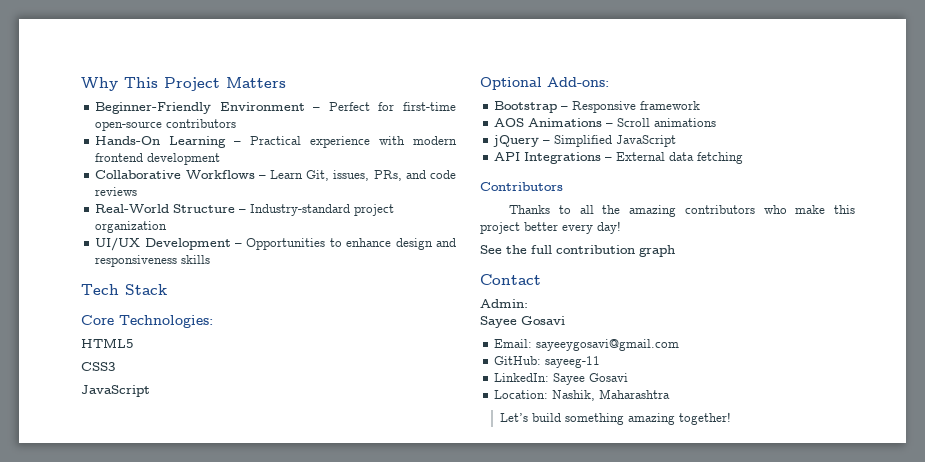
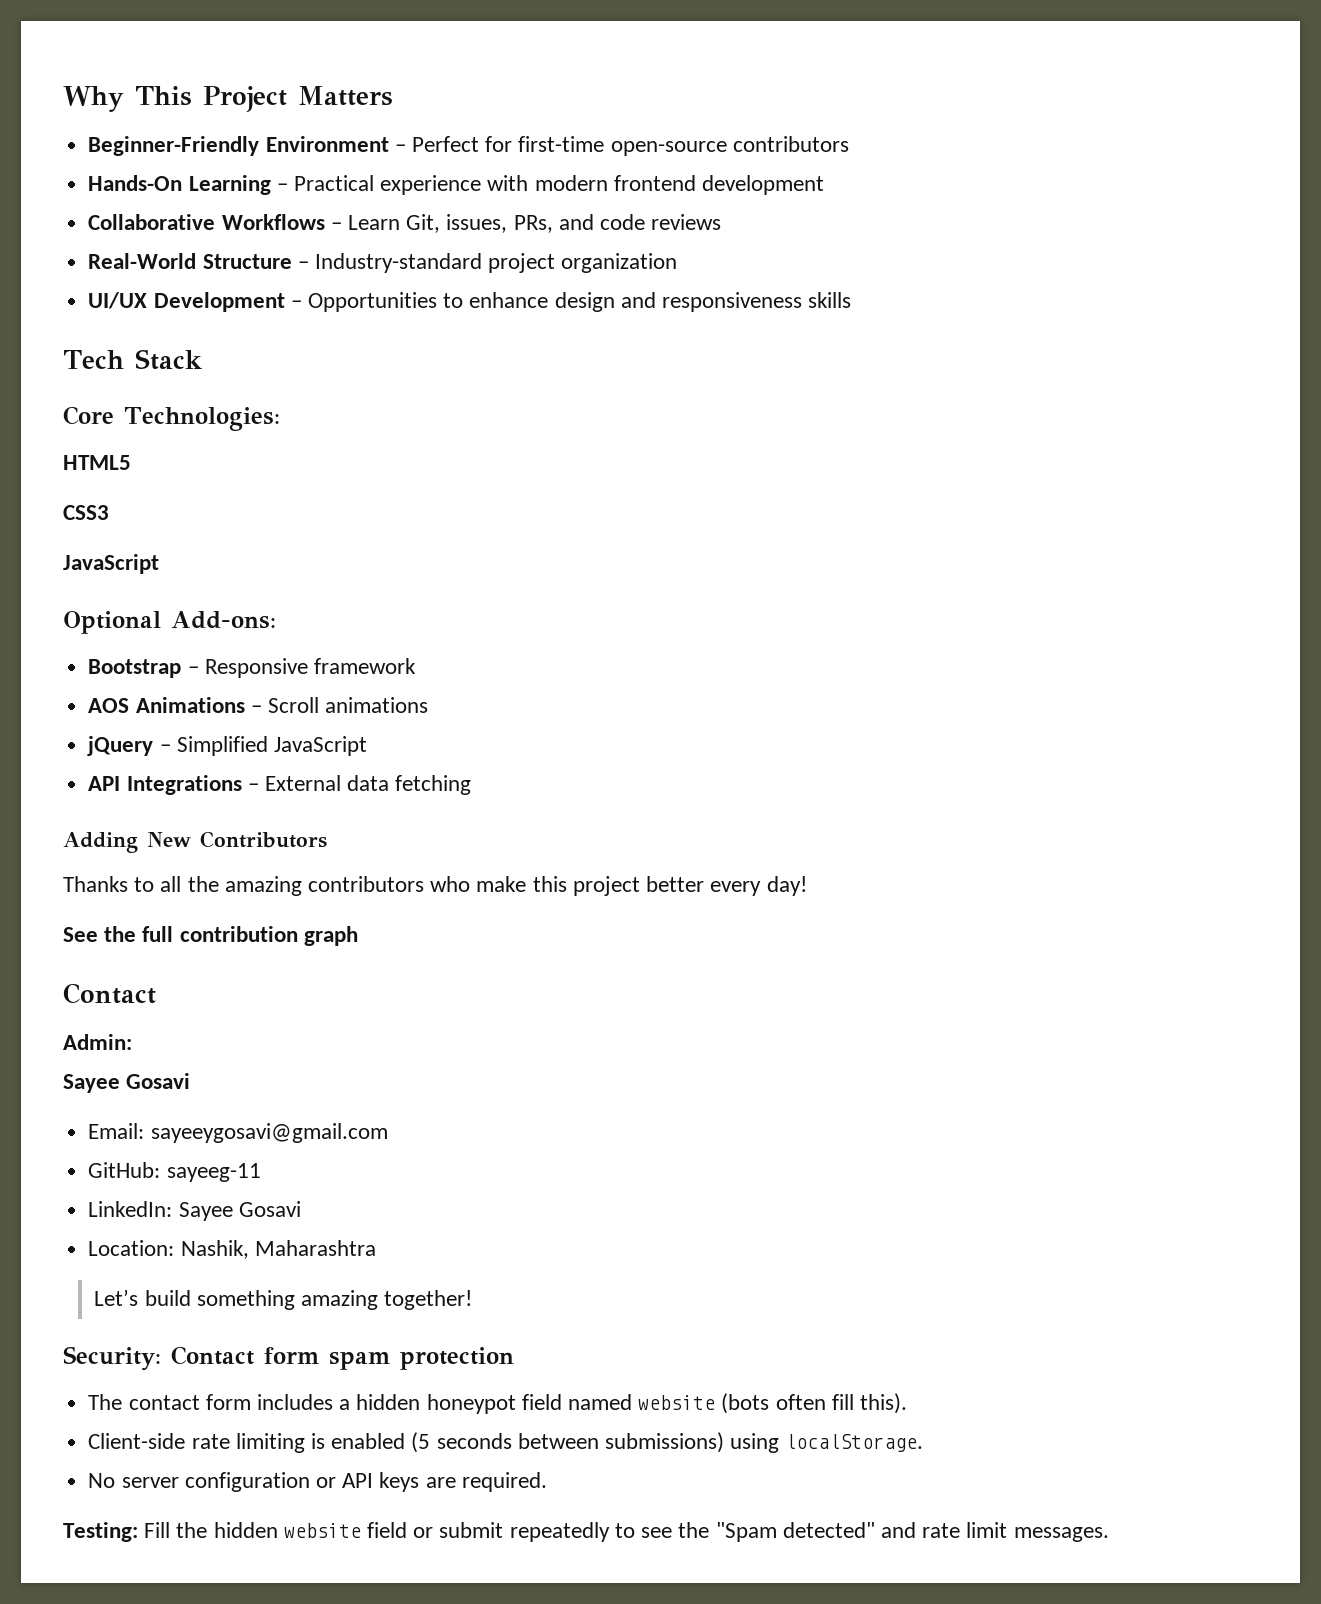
(744, 158) none -> [63,832,191,853] Adding New
(732, 418) none -> [63,1346,514,1371] [88,1393,908,1414] [88,1432,924,1453] [88,1472,547,1492] [63,1522,1109,1542] // Security: Contact form spam protection // The contact form includes a hidden honeypot field named website (bots often fill this). // Client-side rate limiting is enabled (5 seconds between submissions) using localStorage. // No server configuration or API keys are required. // Testing: Fill the hidden website field or submit repeatedly to see the "Spam detected" and rate limit messages.

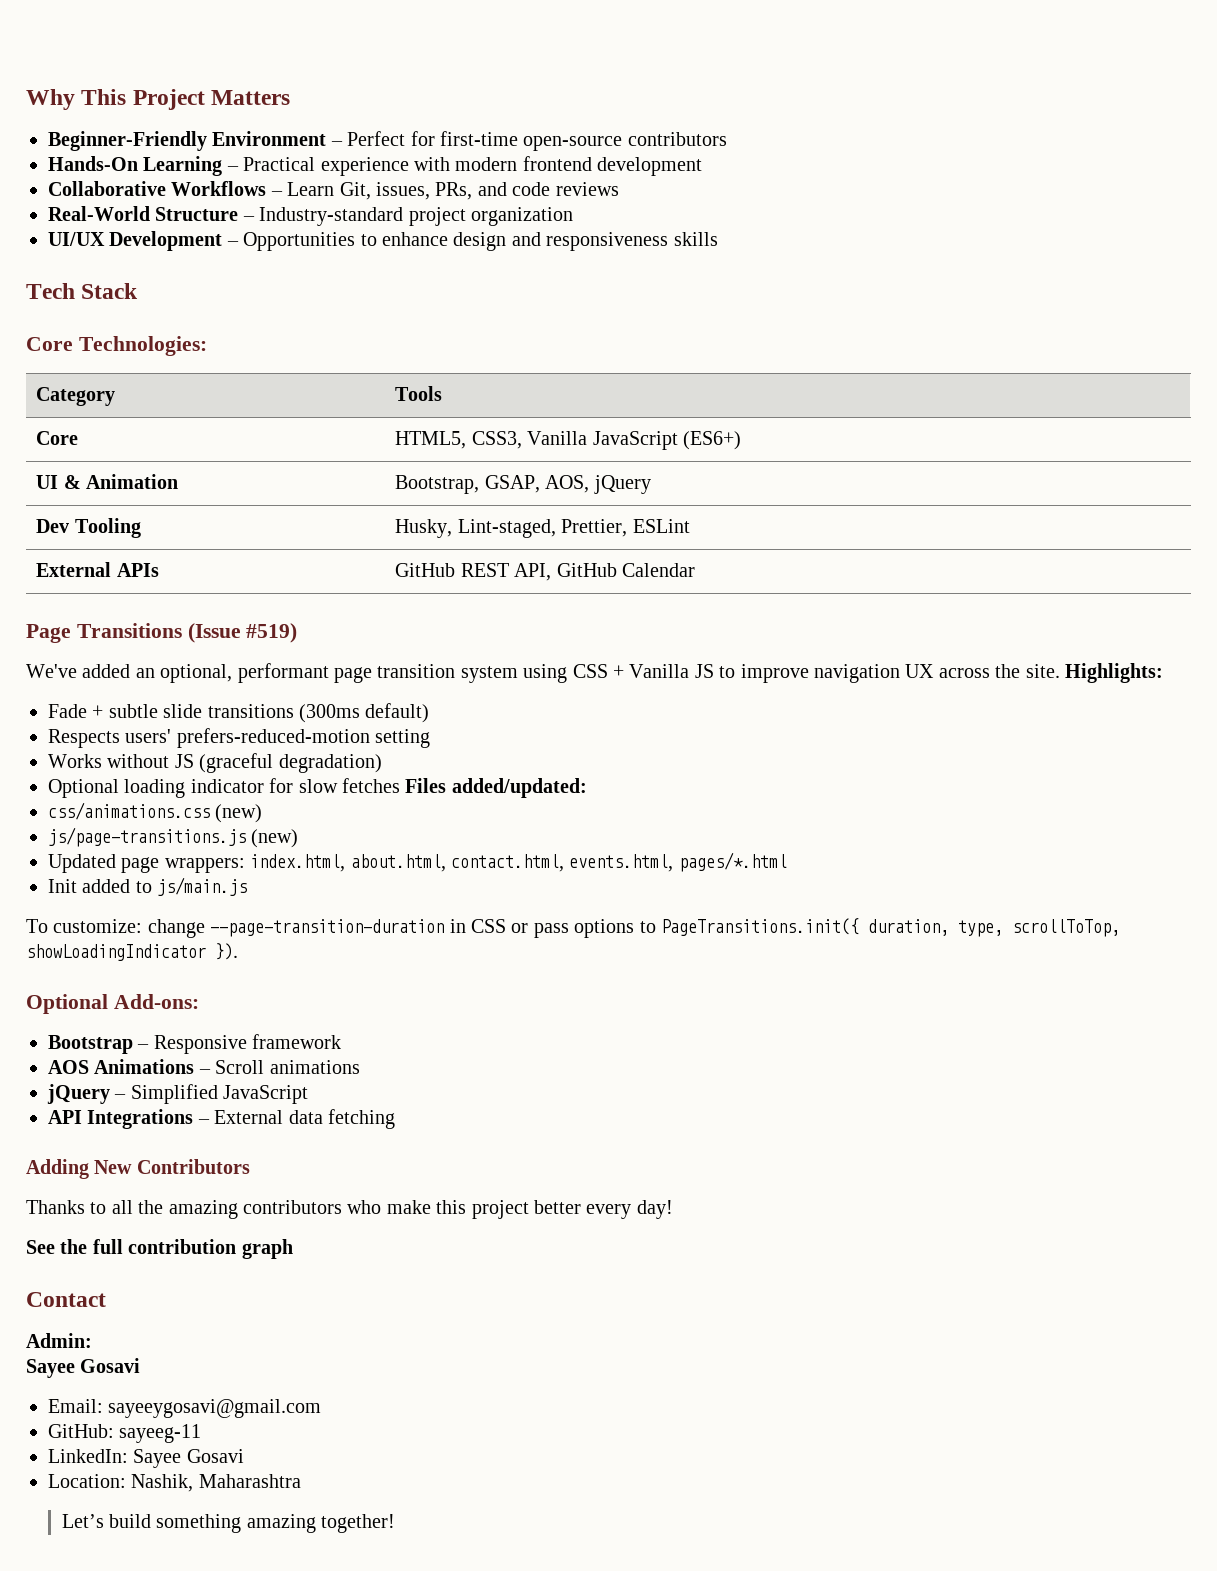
[63,455,131,470] [63,505,109,520] [63,554,159,574] // HTML5 // CSS3 // JavaScript -> [36,387,116,406] [395,386,443,401] [36,431,79,445] [395,431,741,450] [36,474,179,489] [395,475,651,494] [36,518,141,538] [395,519,690,538] [36,562,159,577] [395,563,695,581] [26,623,298,643] [26,663,1163,683] [48,703,430,723] [48,728,431,748] [48,753,382,773] [48,778,587,798] [48,802,263,823] [48,827,299,848] [48,852,787,873] [48,877,248,896] [26,918,1120,938] [26,943,238,961] // Category | Tools // Core | HTML5, CSS3, Vanilla JavaScript (ES6+) // UI & Animation | Bootstrap, GSAP, AOS, jQuery // Dev Tooling | Husky, Lint-staged, Prettier, ESLint // External APIs | GitHub REST API, GitHub Calendar // Page Transitions (Issue #519) // We've added an optional, performant page transition system using CSS + Vanilla JS to improve navigation UX across the site. Highlights: // Fade + subtle slide transitions (300ms default) // Respects users' prefers-reduced-motion setting // Works without JS (graceful degradation) // Optional loading indicator for slow fetches Files added/updated: // css/animations.css (new) // js/page-transitions.js (new) // Updated page wrappers: index.html, about.html, contact.html, events.html, pages/*.html // Init added to js/main.js // To customize: change --page-transition-duration in CSS or pass options to PageTransitions.init({ duration, type, scrollToTop, showLoadingIndicator }).
[63,1346,514,1371] [88,1393,908,1414] [88,1432,924,1453] [88,1472,547,1492] [63,1522,1109,1542] // Security: Contact form spam protection // The contact form includes a hidden honeypot field named website (bots often fill this). // Client-side rate limiting is enabled (5 seconds between submissions) using localStorage. // No server configuration or API keys are required. // Testing: Fill the hidden website field or submit repeatedly to see the "Spam detected" and rate limit messages. -> (396, 1523) none

